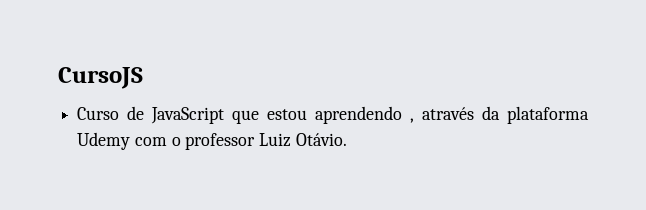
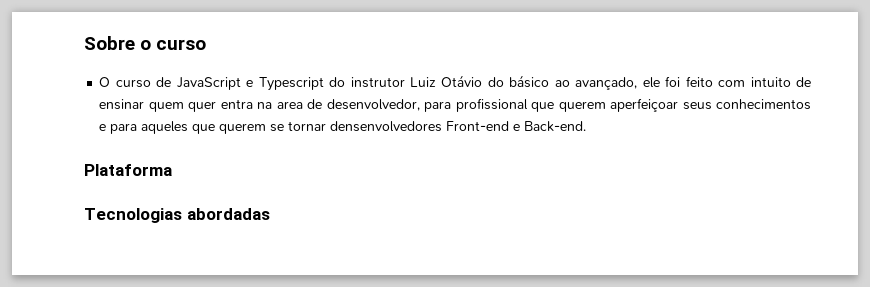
[58,67,143,89] [77,106,589,124] [77,132,347,150] CursoJS // Curso de JavaScript que estou aprendendo , através da plataforma Udemy com o professor Luiz Otávio. -> [84,36,207,50] [99,75,812,91] [99,98,811,112] [99,121,587,134] [84,164,172,176] [84,208,270,223] Sobre o curso // O curso de JavaScript e Typescript do instrutor Luiz Otávio do básico ao avançado, ele foi feito com intuito de ensinar quem quer entra na area de desenvolvedor, para profissional que querem aperfeiçoar seus conhecimentos e para aqueles que querem se tornar densenvolvedores Front-end e Back-end. // Plataforma // Tecnologias abordadas

